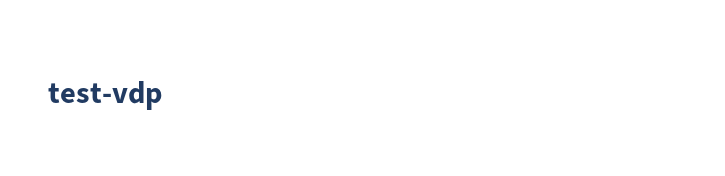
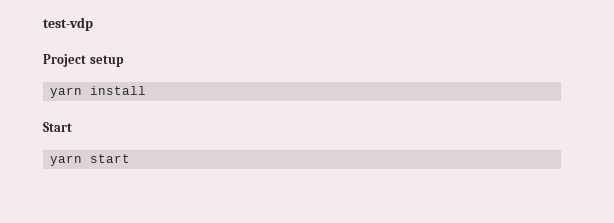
(162, 95) none -> [43,54,124,67] [50,86,147,98] [43,122,72,132] [50,154,131,166] // Project setup // yarn install // Start // yarn start

